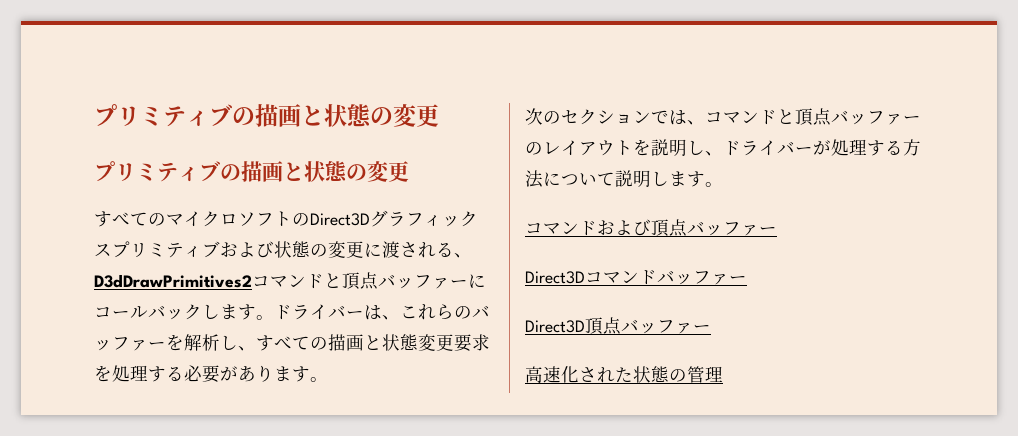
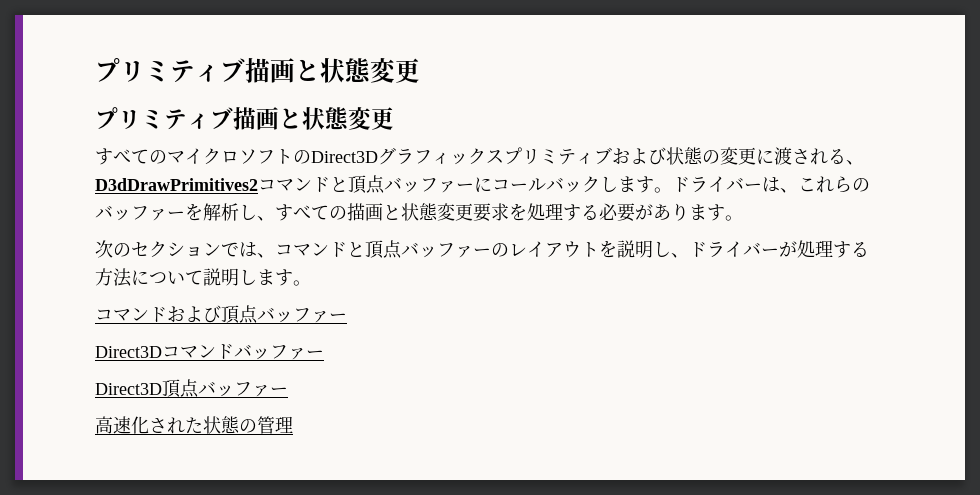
[94,104,393,127] プリミティブの描画と状態の -> [95,58,371,83] プリミティブ描画と状態
[220,161,367,182] の描画と状態の -> [233,107,349,130] 描画と状態

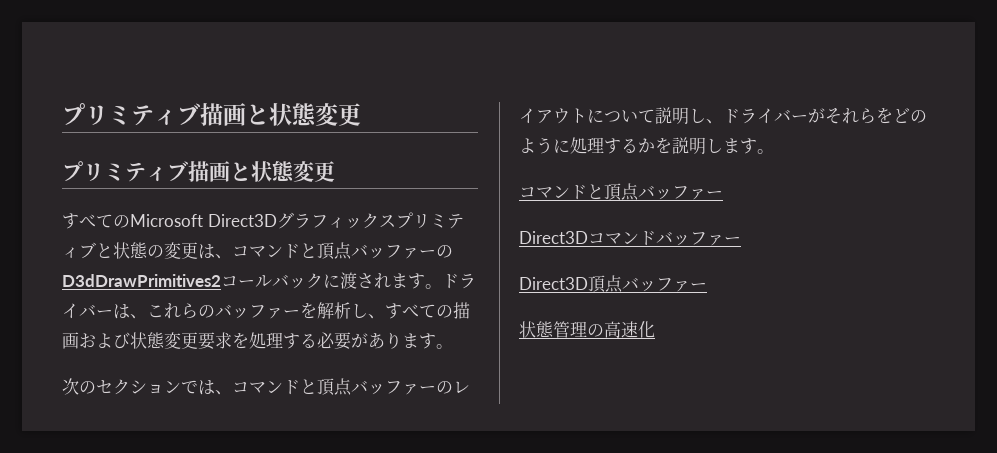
[167,148,311,165] マイクロソフトの -> [130,214,203,227] Microsoft
[612,147,666,165] および -> [96,243,113,258] と
[756,147,864,165] [95,175,492,194] に渡される、D3dDrawPrimitives2コマンドと頂点バッファーに -> [198,242,453,260] [62,274,221,287] は、コマンドと頂点バッファーのD3dDrawPrimitives2
[600,176,618,192] し -> [323,272,391,289] に渡され
[383,205,401,220] と -> [79,332,130,349] および
[599,240,617,258] を -> [587,109,655,123] について
[797,240,869,258] [95,268,203,287] 処理する方法について -> [825,107,927,124] [519,137,672,154] それらをどのように処理するかを
[167,305,221,323] および -> [587,184,604,199] と
[95,416,293,434] 高速化された状態の管理 -> [519,321,655,338] 状態管理の高速化

